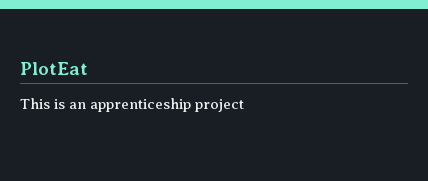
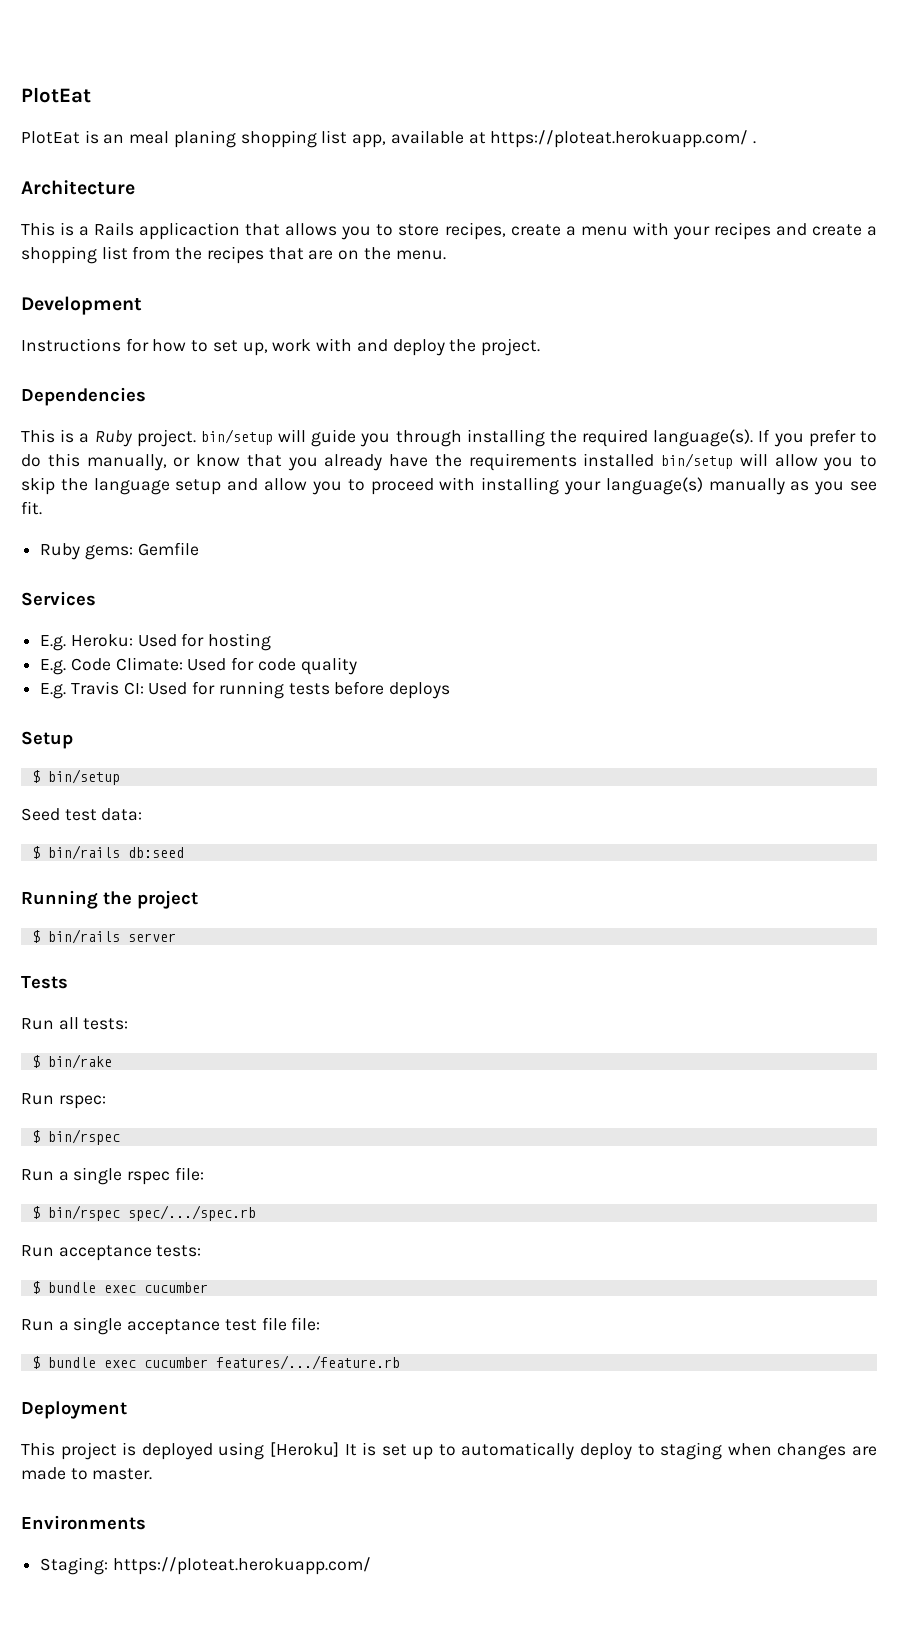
[20,98,245,112] This is an apprenticeship project -> [21,130,756,148] [21,180,135,195] [21,222,878,240] [21,246,446,264] [21,296,142,315] [21,338,540,356] [21,387,146,406] [21,429,877,447] [21,453,877,471] [21,477,877,495] [21,501,42,515] [40,542,199,560] [21,591,96,606] [40,633,272,651] [40,657,357,675] [40,681,451,699] [21,731,73,749] [31,769,120,785] [21,808,143,821] [31,845,184,860] [21,890,198,909] [31,929,176,944] [21,976,68,989] [21,1017,129,1030] [31,1054,112,1069] [21,1093,106,1109] [31,1129,120,1145] [21,1167,204,1185] [31,1205,256,1221] [21,1245,202,1261] [31,1281,208,1294] [21,1317,321,1335] [31,1355,400,1370] [21,1401,127,1419] [21,1442,878,1460] [21,1467,153,1480] [21,1515,146,1530] [40,1557,371,1575] PlotEat is an meal planing shopping list app, available at https://ploteat.herokuapp.com/ . // Architecture // This is a Rails applicaction that allows you to store recipes, create a menu with your recipes and create a shopping list from the recipes that are on the menu. // Development // Instructions for how to set up, work with and deploy the project. // Dependencies // This is a Ruby project. bin/setup will guide you through installing the required language(s). If you prefer to do this manually, or know that you already have the requirements installed bin/setup will allow you to skip the language setup and allow you to proceed with installing your language(s) manually as you see fit. // Ruby gems: Gemfile // Services // E.g. Heroku: Used for hosting // E.g. Code Climate: Used for code quality // E.g. Travis CI: Used for running tests before deploys // Setup // $ bin/setup // Seed test data: // $ bin/rails db:seed // Running the project // $ bin/rails server // Tests // Run all tests: // $ bin/rake // Run rspec: // $ bin/rspec // Run a single rspec file: // $ bin/rspec spec/.../spec.rb // Run acceptance tests: // $ bundle exec cucumber // Run a single acceptance test file file: // $ bundle exec cucumber features/.../feature.rb // Deployment // This project is deployed using [Heroku] It is set up to automatically deploy to staging when changes are made to master. // Environments // Staging: https://ploteat.herokuapp.com/

